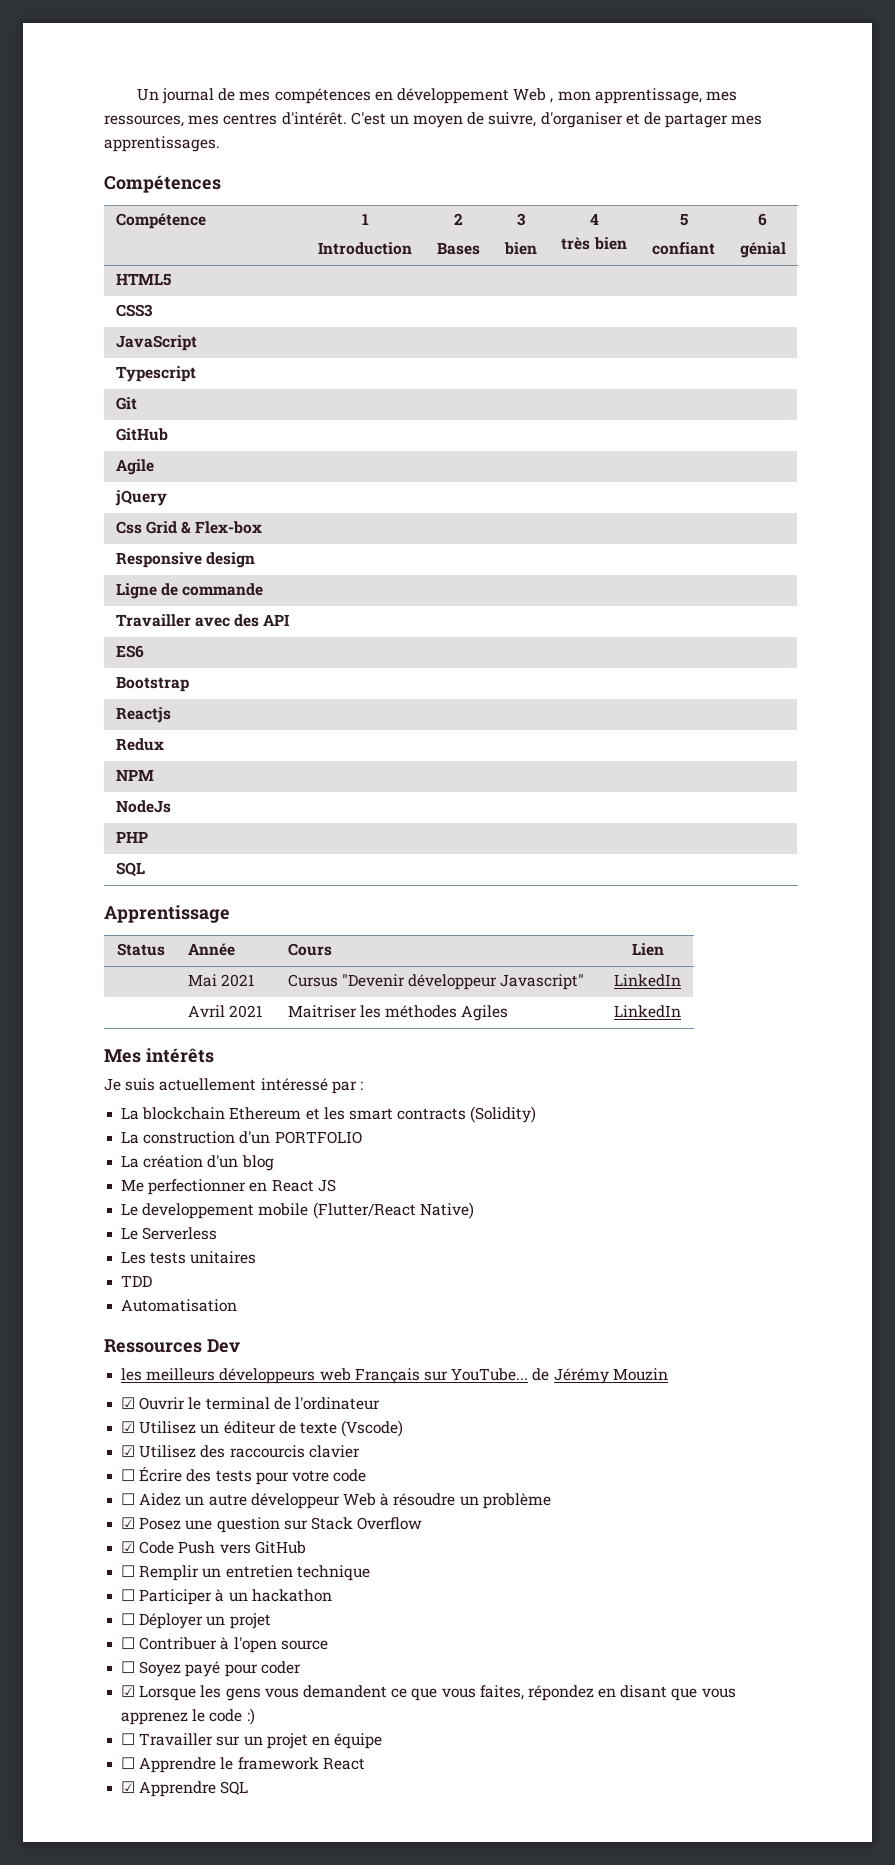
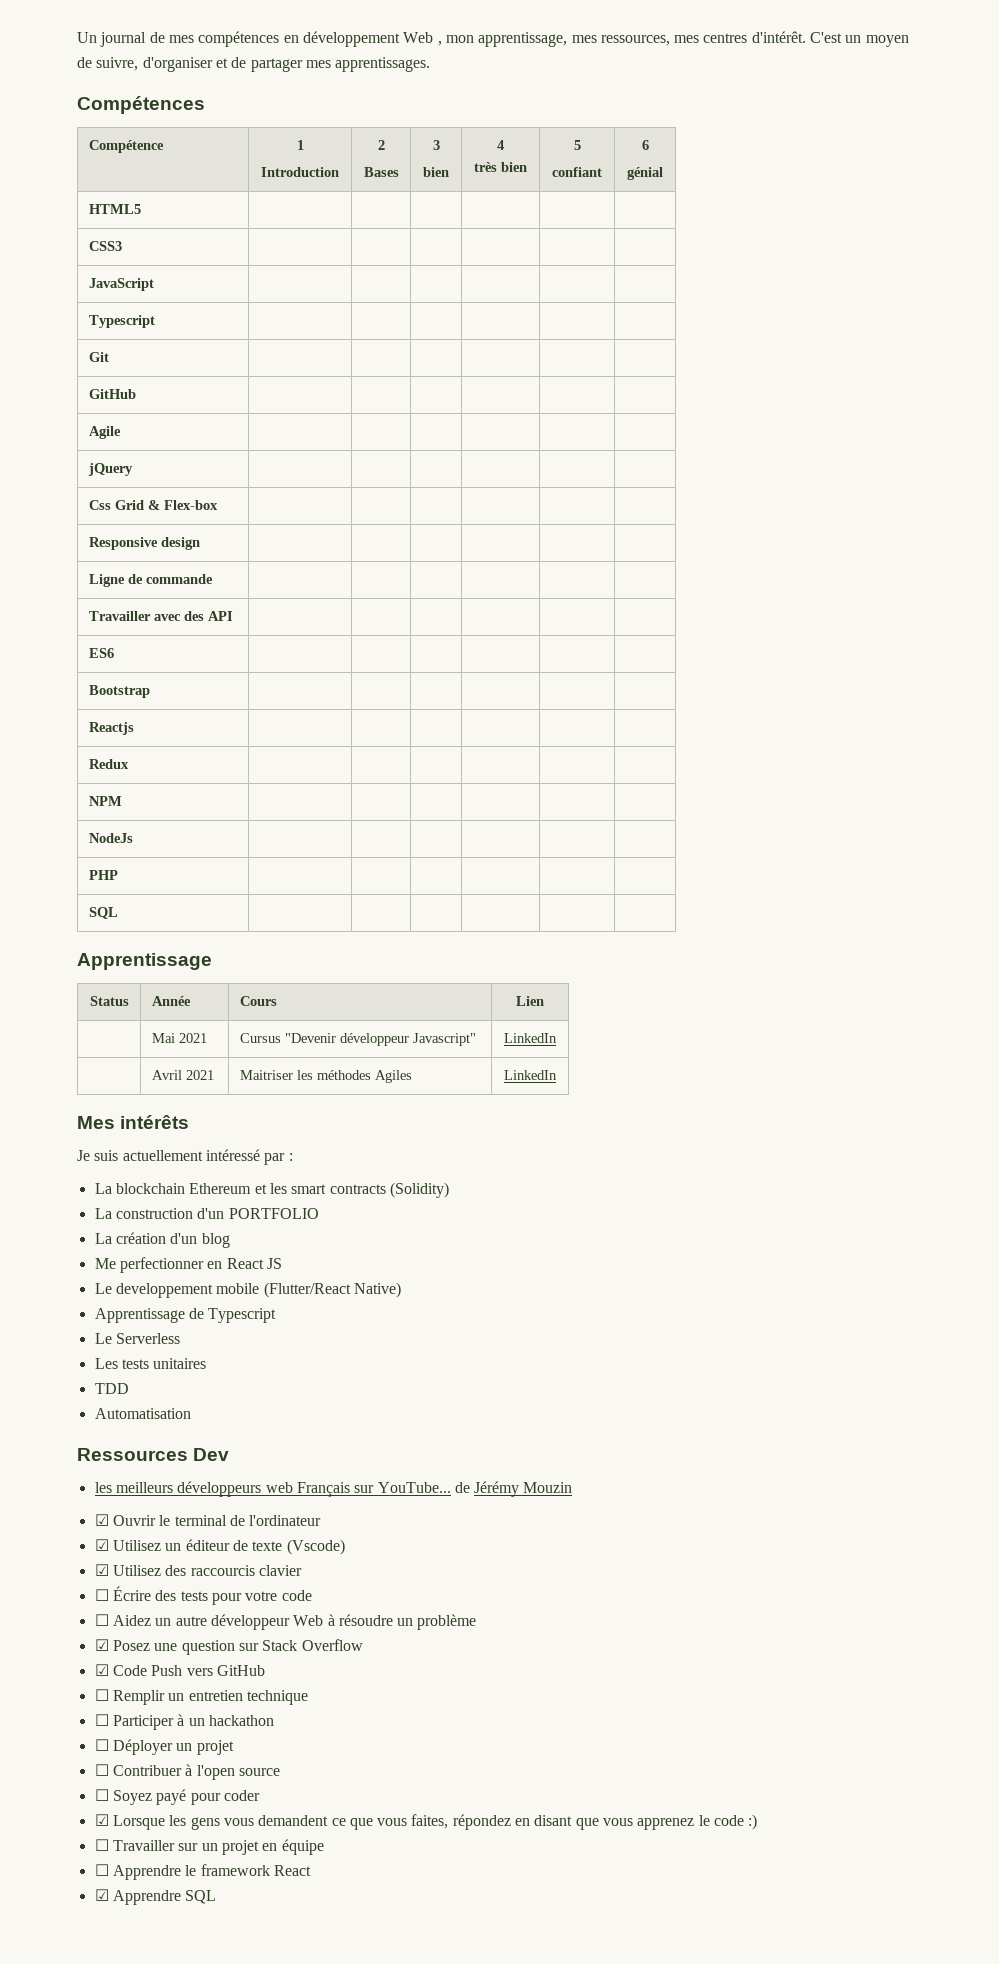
(474, 1210) none -> [94,1308,277,1323] // Apprentissage de Typescript

